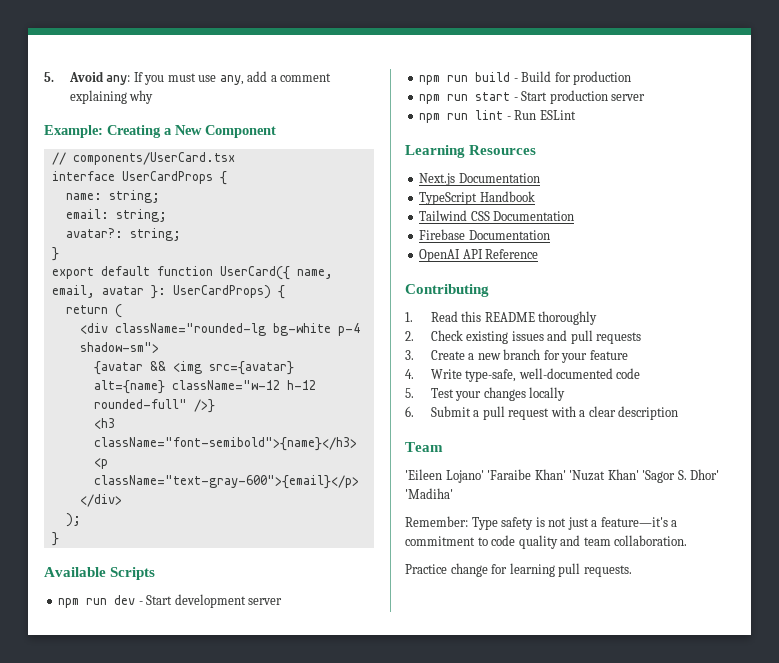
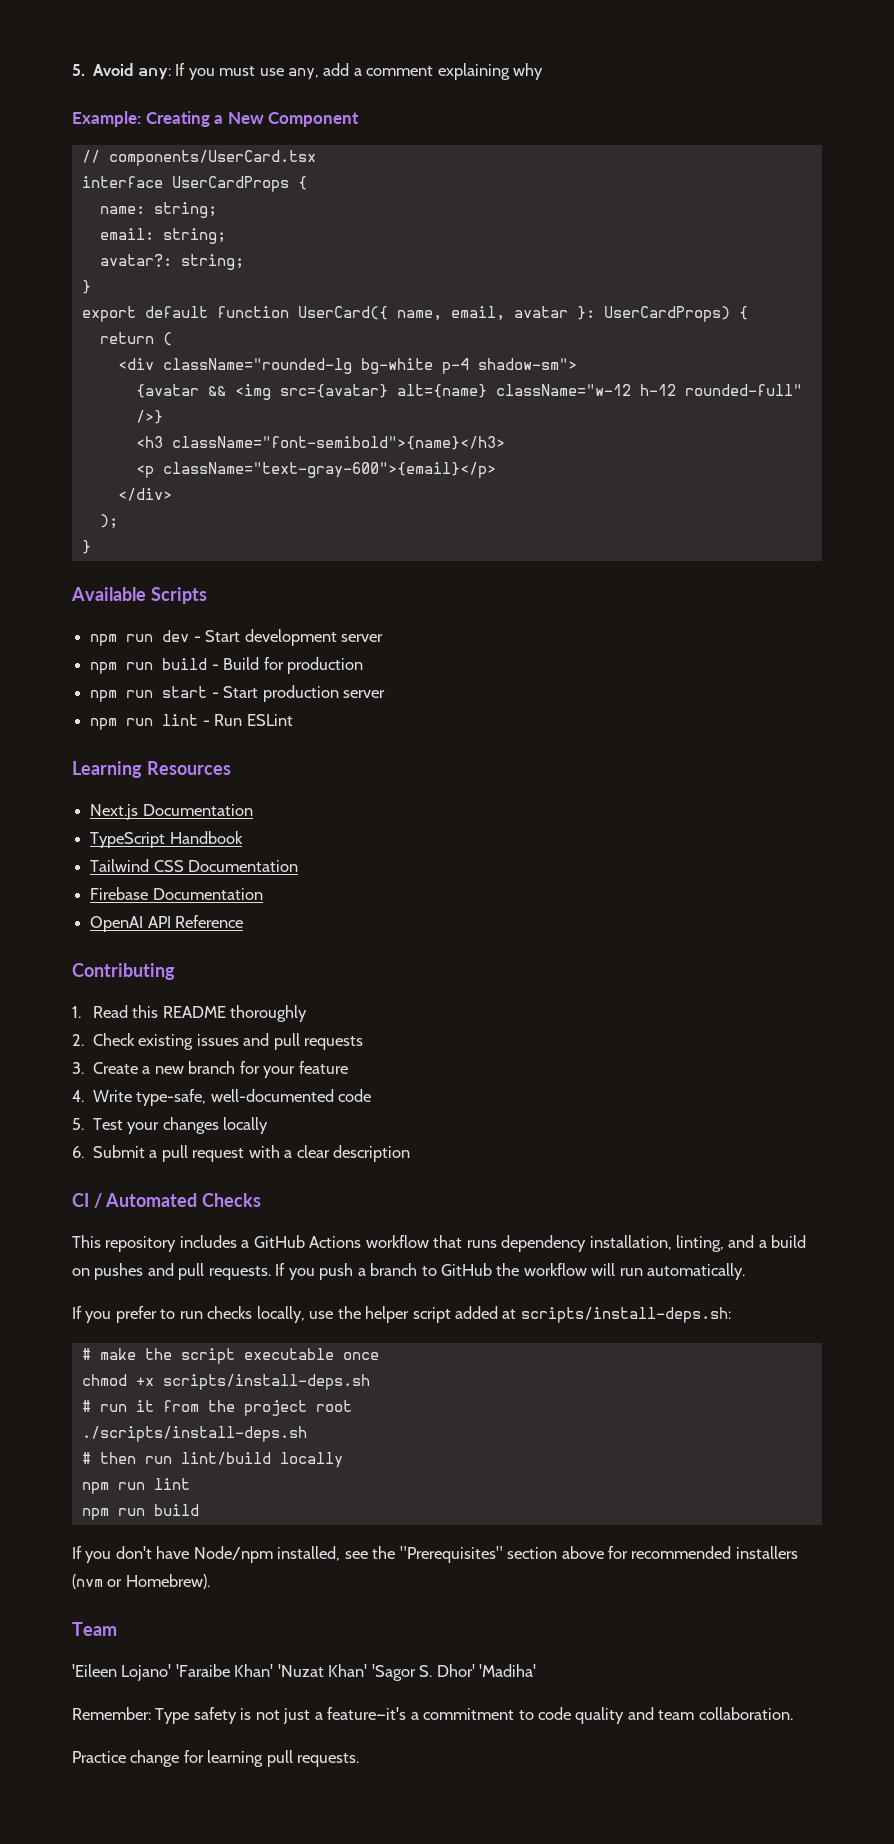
(679, 413) none -> [72,1193,262,1208] [72,1235,807,1252] [72,1263,746,1280] [72,1306,731,1323] [81,1348,379,1364] [81,1374,370,1390] [81,1400,352,1416] [81,1426,307,1442] [81,1452,343,1468] [81,1478,190,1494] [81,1504,199,1520] [72,1546,798,1563] [72,1574,210,1589] // CI / Automated Checks // This repository includes a GitHub Actions workflow that runs dependency installation, linting, and a build on pushes and pull requests. If you push a branch to GitHub the workflow will run automatically. // If you prefer to run checks locally, use the helper script added at scripts/install-deps.sh: // # make the script executable once // chmod +x scripts/install-deps.sh // # run it from the project root // ./scripts/install-deps.sh // # then run lint/build locally // npm run lint // npm run build // If you don't have Node/npm installed, see the "Prerequisites" section above for recommended installers (nvm or Homebrew).

